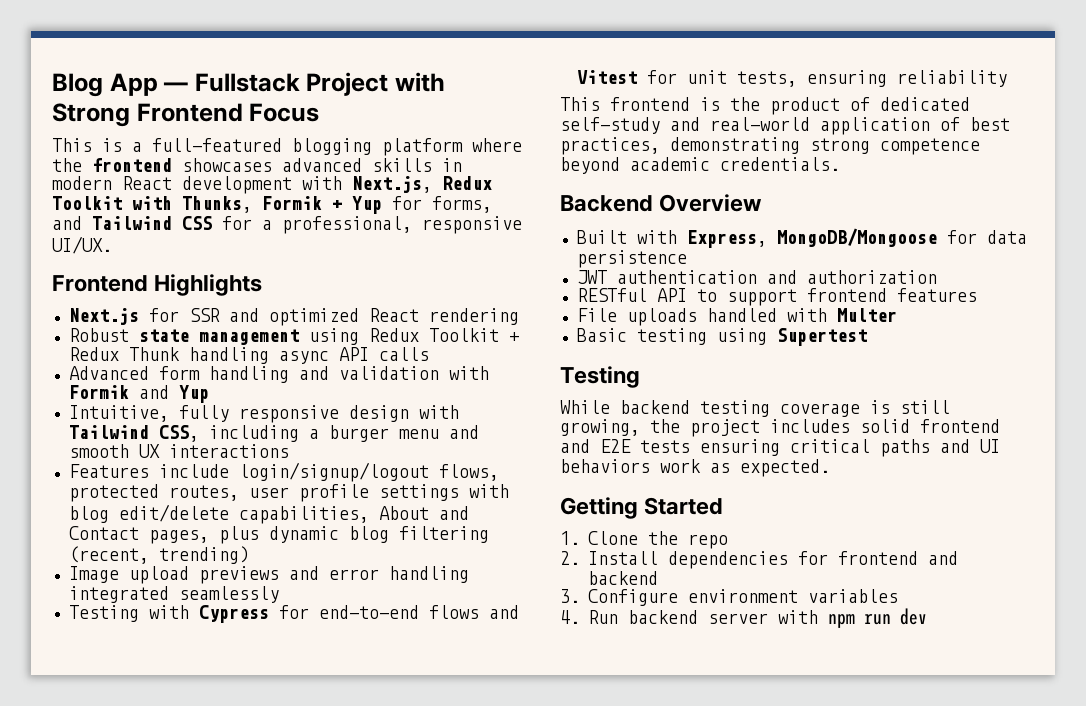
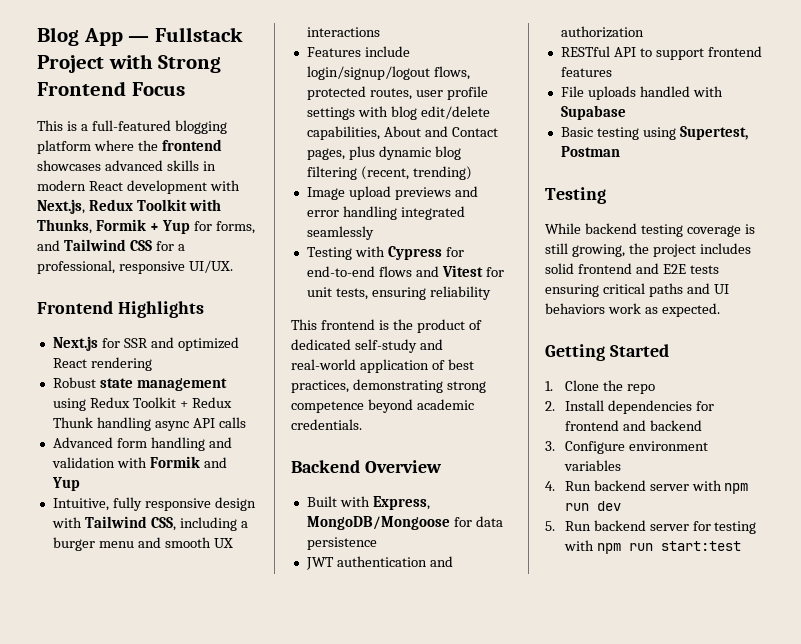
[836,308,897,322] Multer -> [560,105,626,120] Supabase
[776,328,867,346] Supertest -> [679,126,748,140] [560,146,620,157] Supertest, Postman
(927, 616) none -> [545,520,757,534] [563,540,741,554] // 5. Run backend server for testing with npm run start:test

